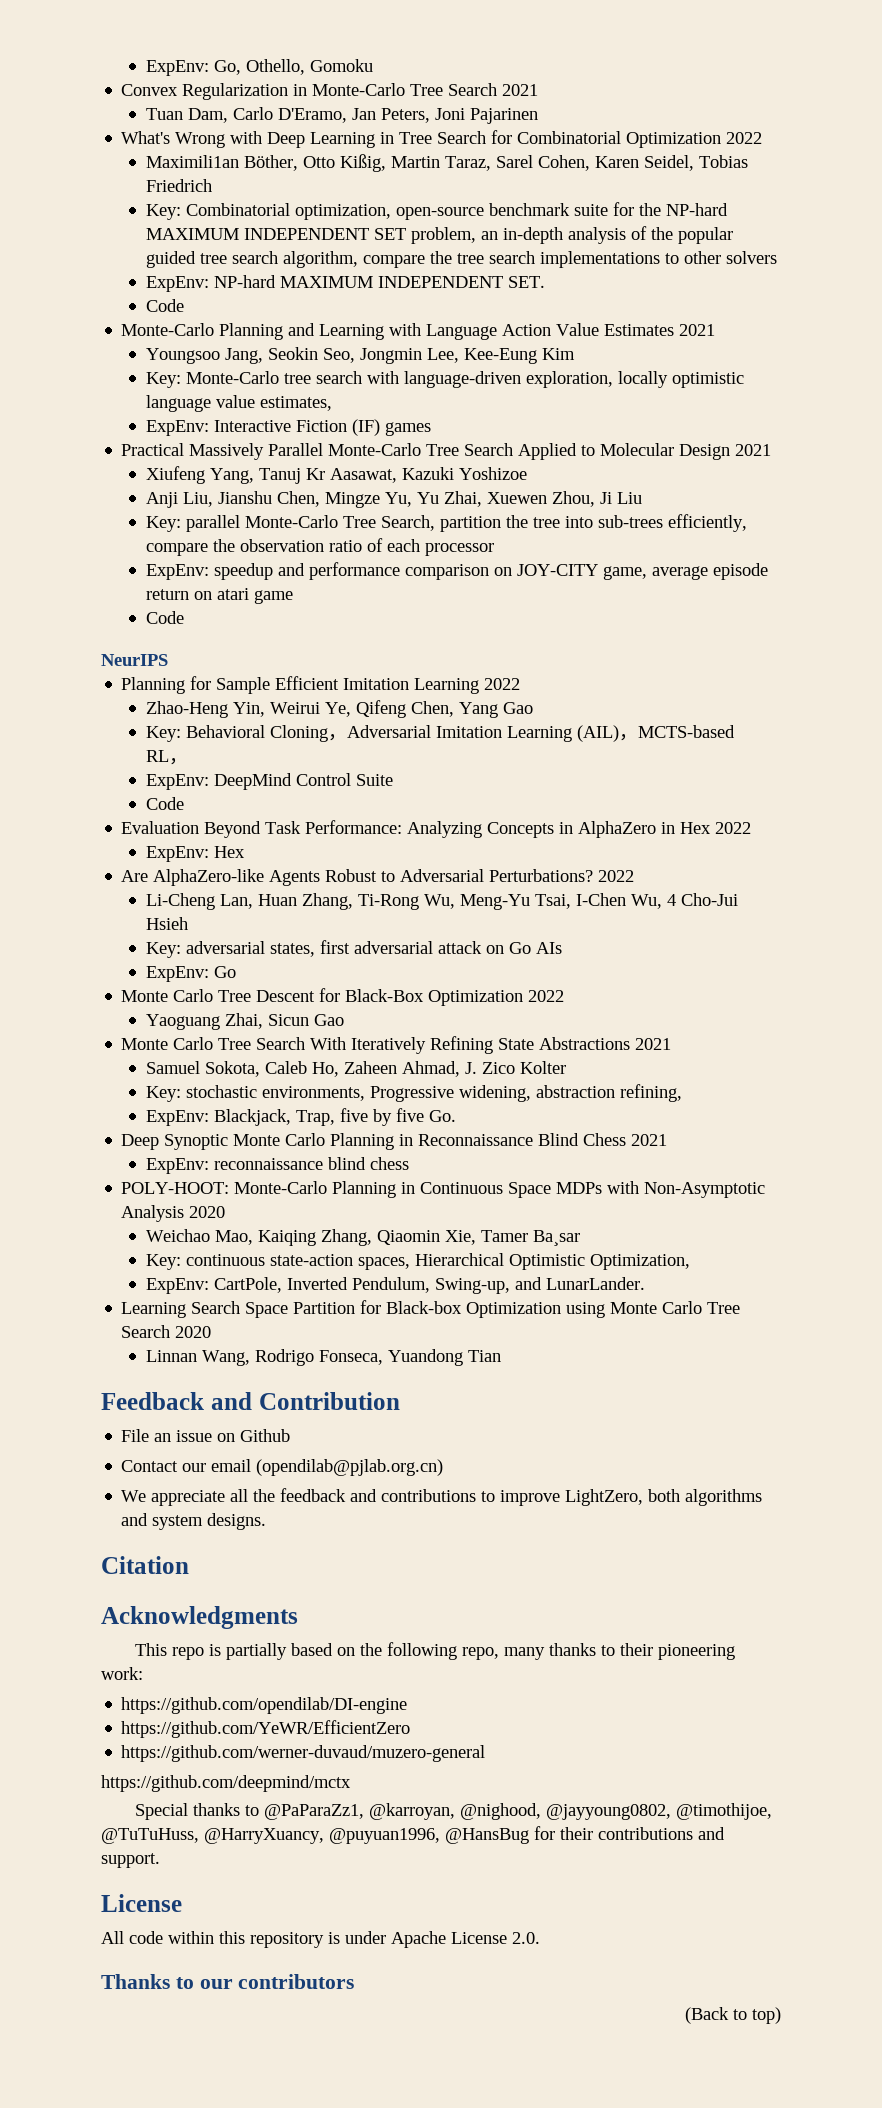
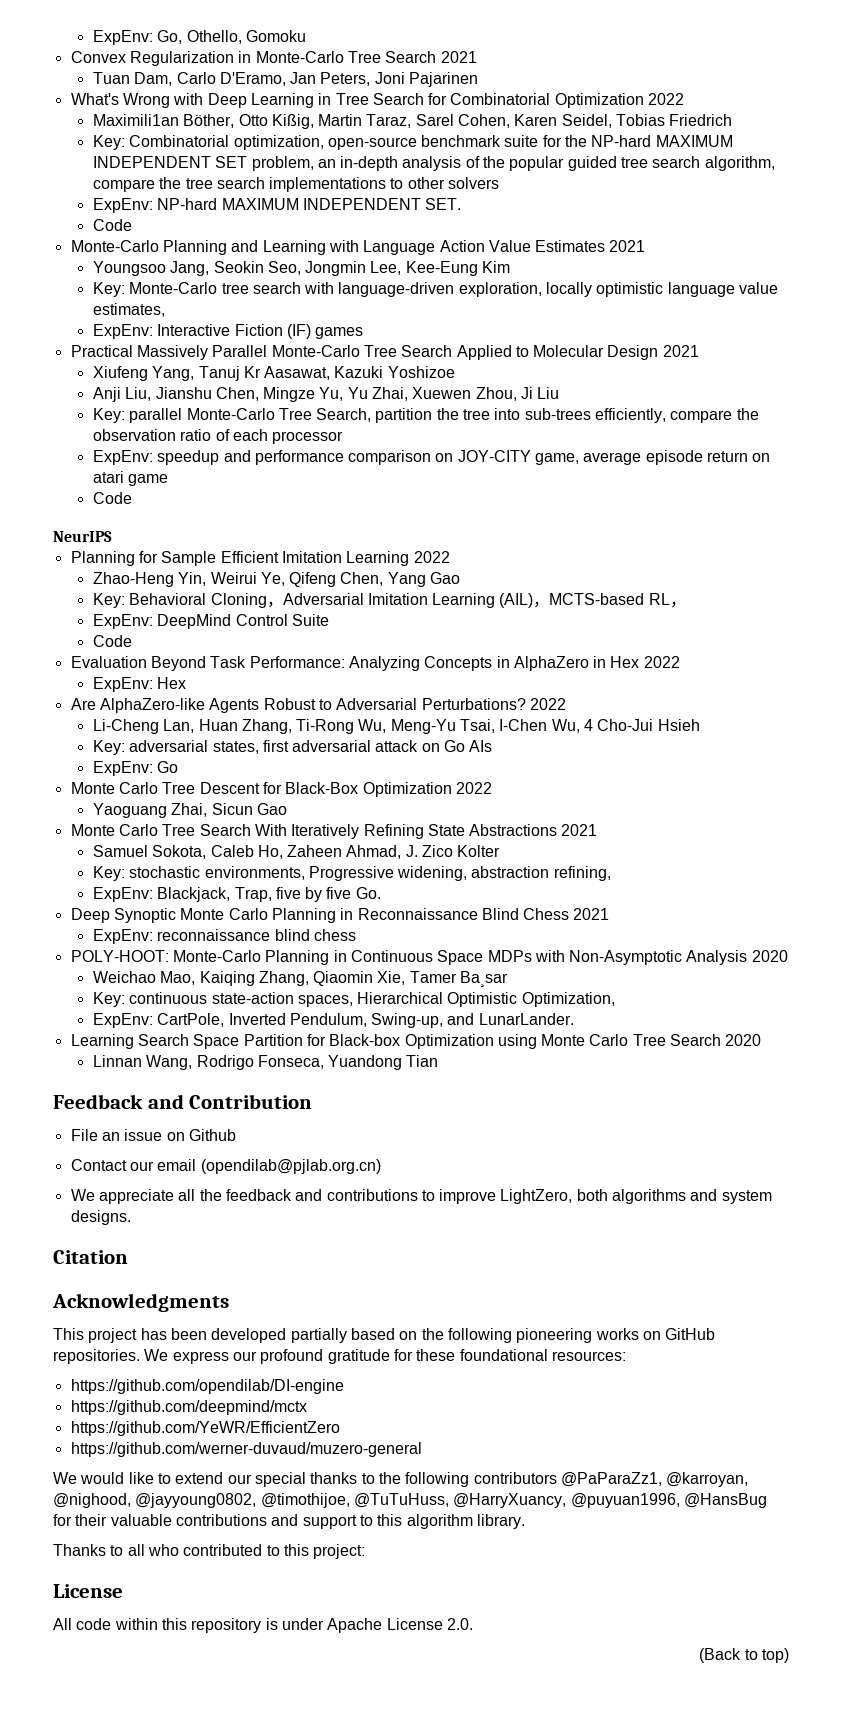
[171,1644,221,1660] repo is -> [88,1328,287,1343] project has been developed
[461,1643,735,1660] [101,1667,143,1680] repo, many thanks to their pioneering work: -> [516,1328,716,1343] [53,1349,626,1364] pioneering works on GitHub repositories. We express our profound gratitude for these foundational resources:
(408, 1705) none -> [70,1400,307,1415] // https://github.com/deepmind/mctx
[101,1775,351,1792] [134,1803,259,1820] https://github.com/deepmind/mctx // Special thanks to -> [53,1472,557,1487] We would like to extend our special thanks to the following contributors
(593, 1833) none -> [110,1514,172,1526] valuable
[101,1853,160,1868] support. -> [302,1514,525,1529] [53,1544,366,1559] support to this algorithm library. // Thanks to all who contributed to this project:
[101,1974,355,1989] // Thanks to our contributors -> (473, 1624) none

